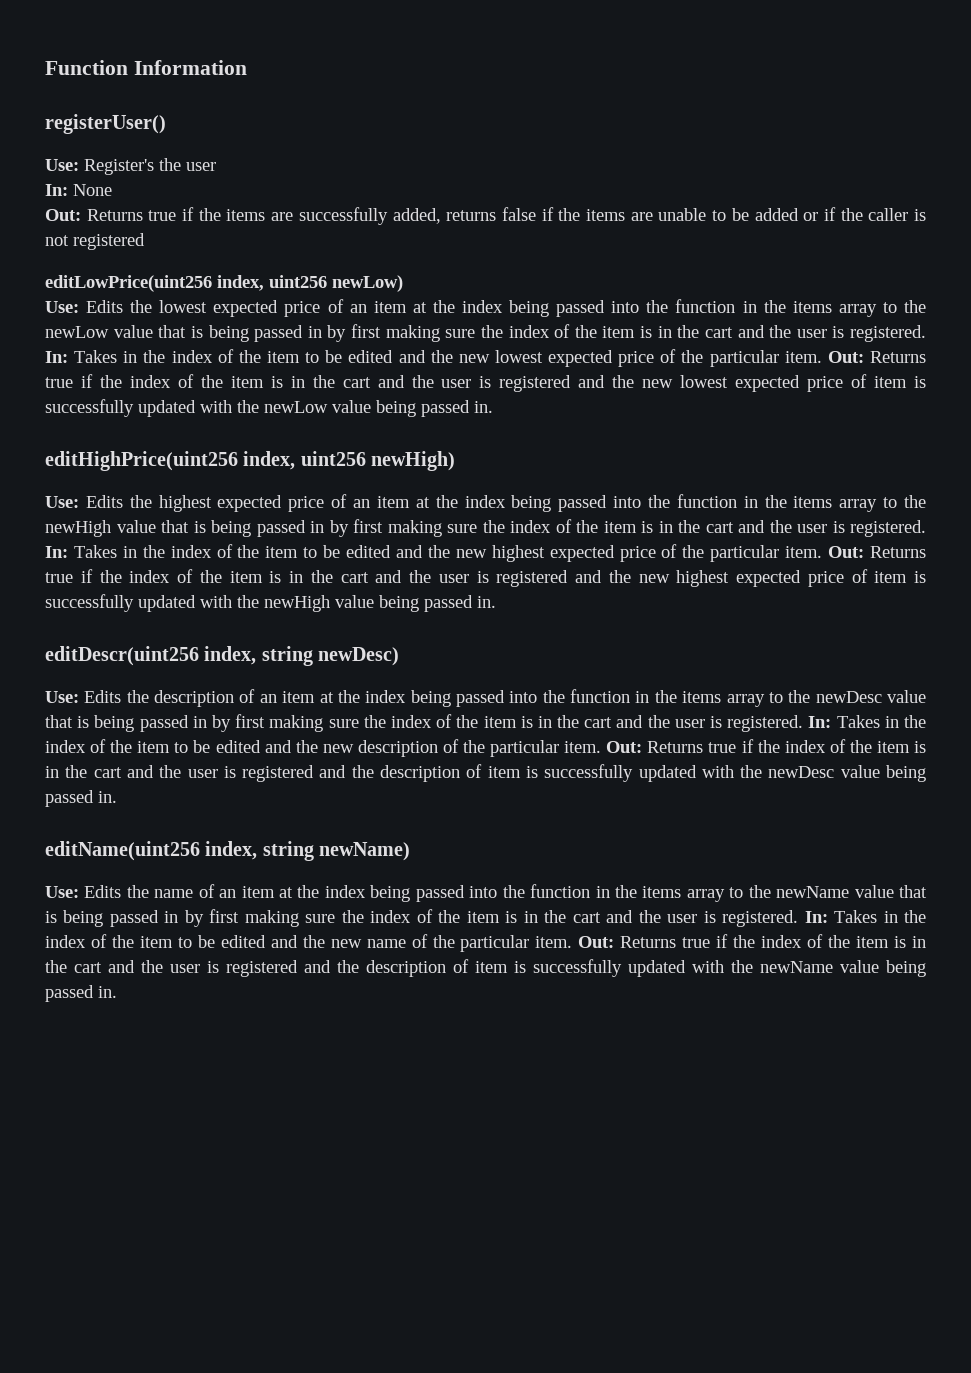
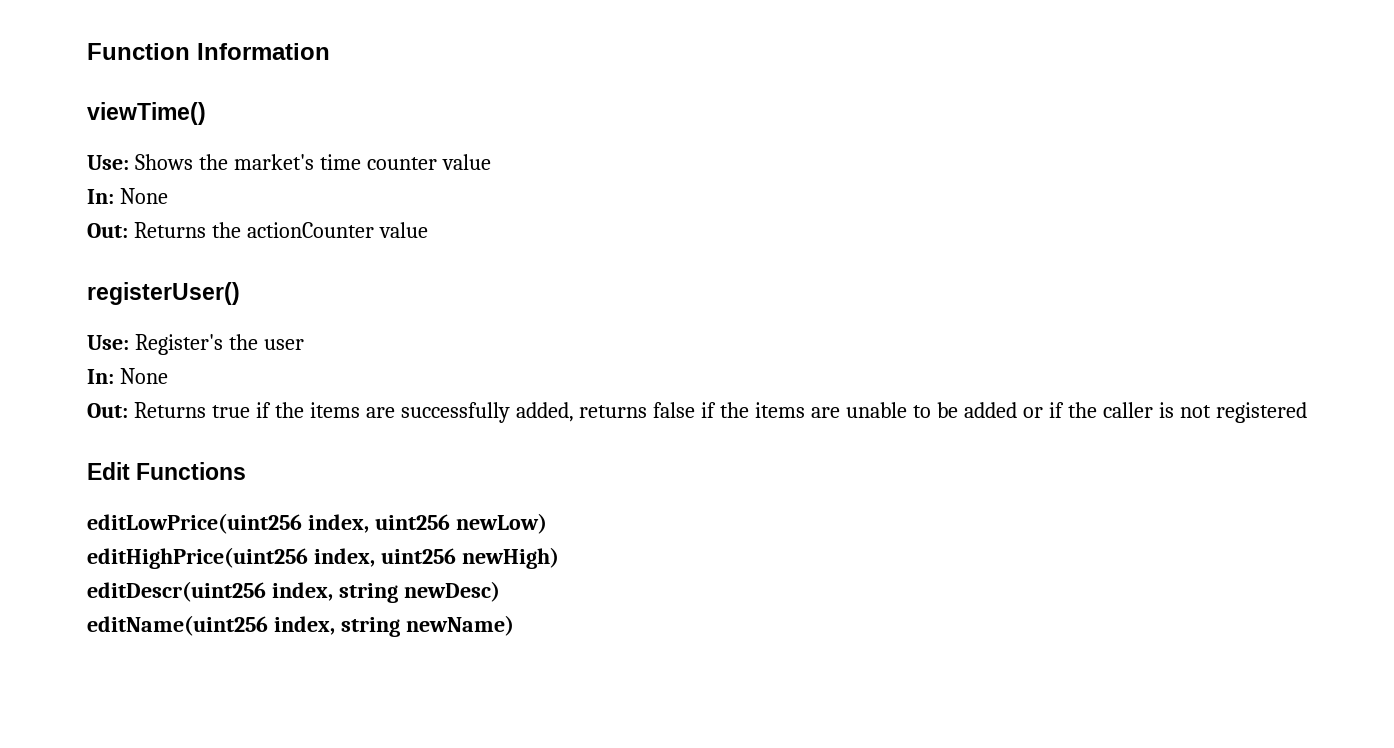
(247, 67) none -> [87,102,206,125] [87,154,491,170] [87,188,168,204] [87,222,428,238] // viewTime() // Use: Shows the market's time counter value // In: None // Out: Returns the actionCounter value
(145, 241) none -> [87,462,247,480] // Edit Functions
[45,299,927,317] [45,324,926,342] [45,349,926,367] [45,374,927,392] [45,399,493,417] [45,451,456,471] [45,494,927,512] [45,519,926,537] [45,544,926,562] [45,569,926,587] [45,594,496,612] [45,646,400,666] [45,689,927,707] [45,714,927,732] [45,739,927,757] [45,764,926,782] [45,790,117,807] [45,841,411,861] [45,884,927,902] [45,909,927,927] [45,934,927,952] [45,959,926,977] [45,985,117,1002] Use: Edits the lowest expected price of an item at the index being passed into the function in the items array to the newLow value that is being passed in by first making sure the index of the item is in the cart and the user is registered. In: Takes in the index of the item to be edited and the new lowest expected price of the particular item. Out: Returns true if the index of the item is in the cart and the user is registered and the new lowest expected price of item is successfully updated with the newLow value being passed in. // editHighPrice(uint256 index, uint256 newHigh) // Use: Edits the highest expected price of an item at the index being passed into the function in the items array to the newHigh value that is being passed in by first making sure the index of the item is in the cart and the user is registered. In: Takes in the index of the item to be edited and the new highest expected price of the particular item. Out: Returns true if the index of the item is in the cart and the user is registered and the new highest expected price of item is successfully updated with the newHigh value being passed in. // editDescr(uint256 index, string newDesc) // Use: Edits the description of an item at the index being passed into the function in the items array to the newDesc value that is being passed in by first making sure the index of the item is in the cart and the user is registered. In: Takes in the index of the item to be edited and the new description of the particular item. Out: Returns true if the index of the item is in the cart and the user is registered and the description of item is successfully updated with the newDesc value being passed in. // editName(uint256 index, string newName) // Use: Edits the name of an item at the index being passed into the function in the items array to the newName value that is being passed in by first making sure the index of the item is in the cart and the user is registered. In: Takes in the index of the item to be edited and the new name of the particular item. Out: Returns true if the index of the item is in the cart and the user is registered and the description of item is successfully updated with the newName value being passed in. -> [87,547,559,569] [87,581,500,603] [87,615,514,637] editHighPrice(uint256 index, uint256 newHigh) // editDescr(uint256 index, string newDesc) // editName(uint256 index, string newName)

